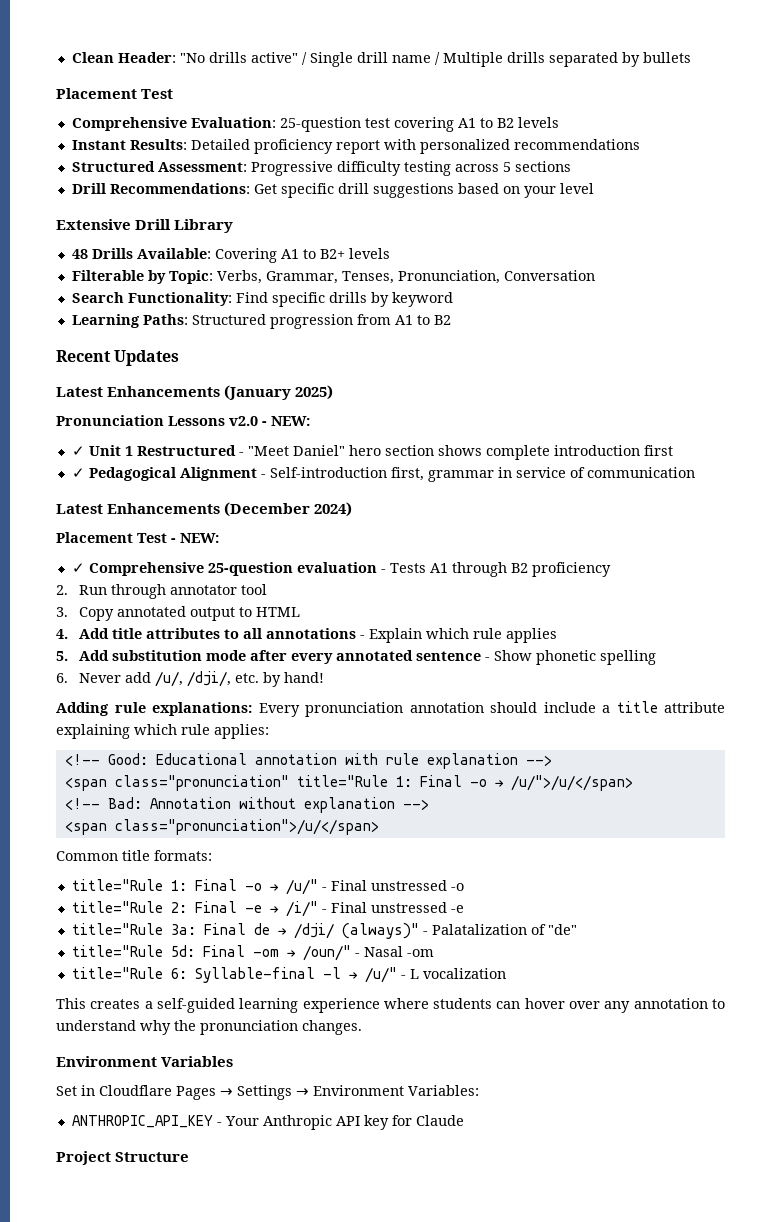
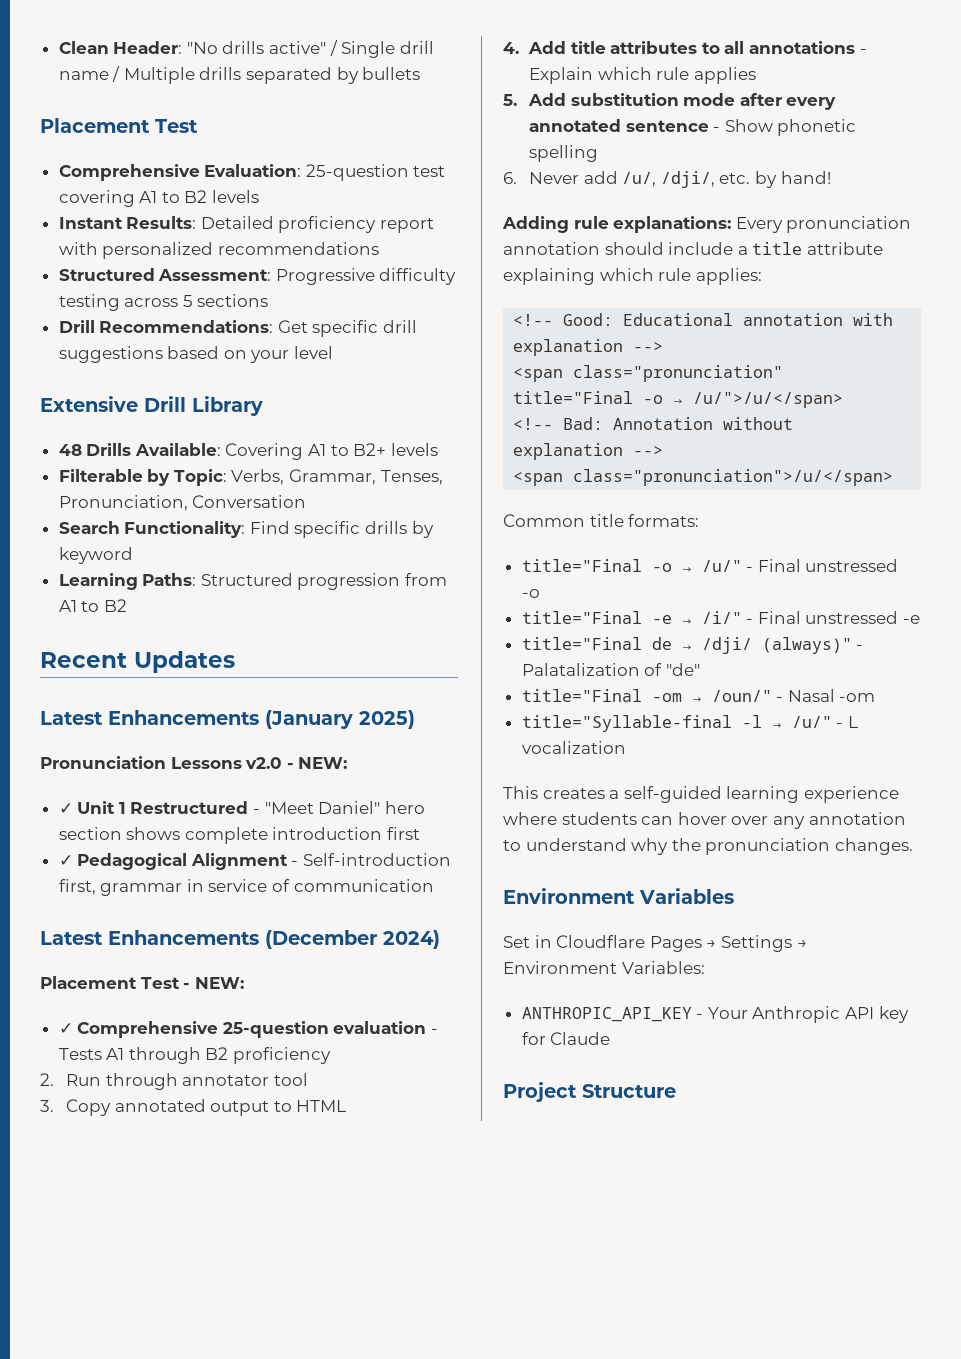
[385,753,419,765] rule -> (894, 319) none
[296,775,462,787] title="Rule 1: Final -> [513,391,634,404] title="Final
[71,879,237,891] title="Rule 1: Final -> [521,559,642,572] title="Final
[71,901,237,913] title="Rule 2: Final -> [521,611,642,624] title="Final
[71,923,246,935] title="Rule 3a: Final -> [521,637,642,650] title="Final
[71,945,245,957] title="Rule 5d: Final -> [521,689,642,702] title="Final
[71,967,315,983] title="Rule 6: Syllable-final -> [521,715,732,732] title="Syllable-final

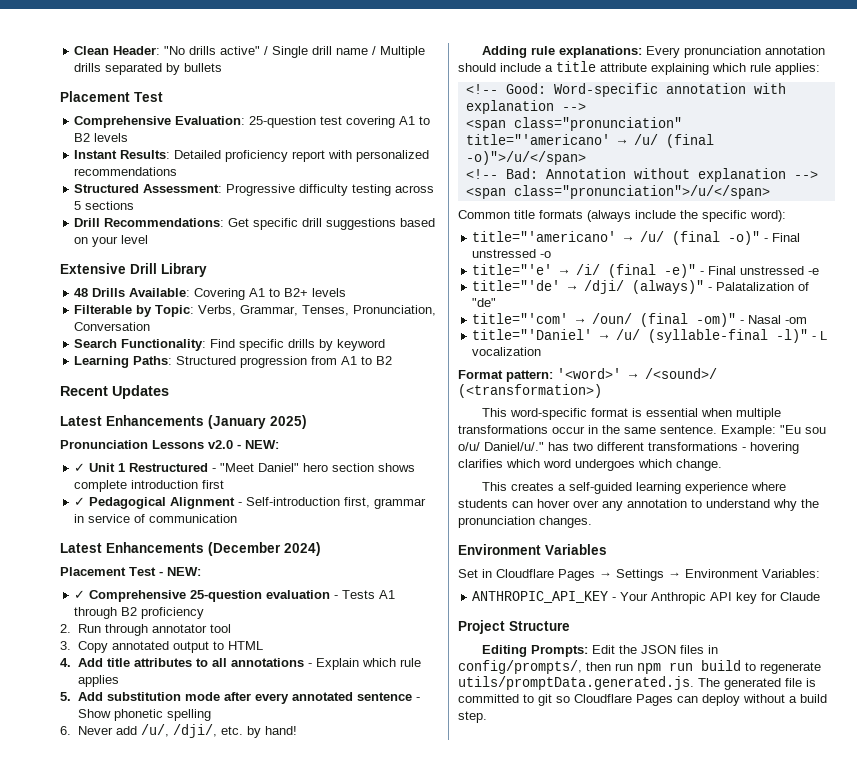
[623,313,734,326] Educational -> [553,83,658,97] Word-specific
[513,391,844,408] title="Final -o → /u/">/u/</span> -> [465,134,714,148] [465,151,586,165] title="'americano' → /u/ (final -o)">/u/</span>
[628,514,700,527] [521,559,742,572] formats: // title="Final -o → /u/" -> [539,210,786,222] [472,231,761,245] formats (always include the specific word): // title="'americano' → /u/ (final -o)"
[521,611,742,624] title="Final -e → /i/" -> [472,264,697,278] title="'e' → /i/ (final -e)"
[521,637,672,650] title="Final de -> [472,280,561,291] title="'de'
[521,689,876,702] [521,715,858,732] [521,741,626,754] title="Final -om → /oun/" - Nasal -om // title="Syllable-final -l → /u/" - L vocalization -> [472,313,808,327] [472,329,828,343] [472,347,542,356] [458,368,717,382] [458,384,602,398] [482,408,782,420] [458,425,826,437] [458,442,799,454] [458,459,722,471] title="'com' → /oun/ (final -om)" - Nasal -om // title="'Daniel' → /u/ (syllable-final -l)" - L vocalization // Format pattern: '<word>' → /<sound>/ (<transformation>) // This word-specific format is essential when multiple transformations occur in the same sentence. Example: "Eu sou o/u/ Daniel/u/." has two different transformations - hovering clarifies which word undergoes which change.
(676, 1091) none -> [482,645,719,657] [458,660,821,674] [458,676,816,690] [458,694,827,706] [458,711,487,723] // Editing Prompts: Edit the JSON files in config/prompts/, then run npm run build to regenerate utils/promptData.generated.js. The generated file is committed to git so Cloudflare Pages can deploy without a build step.

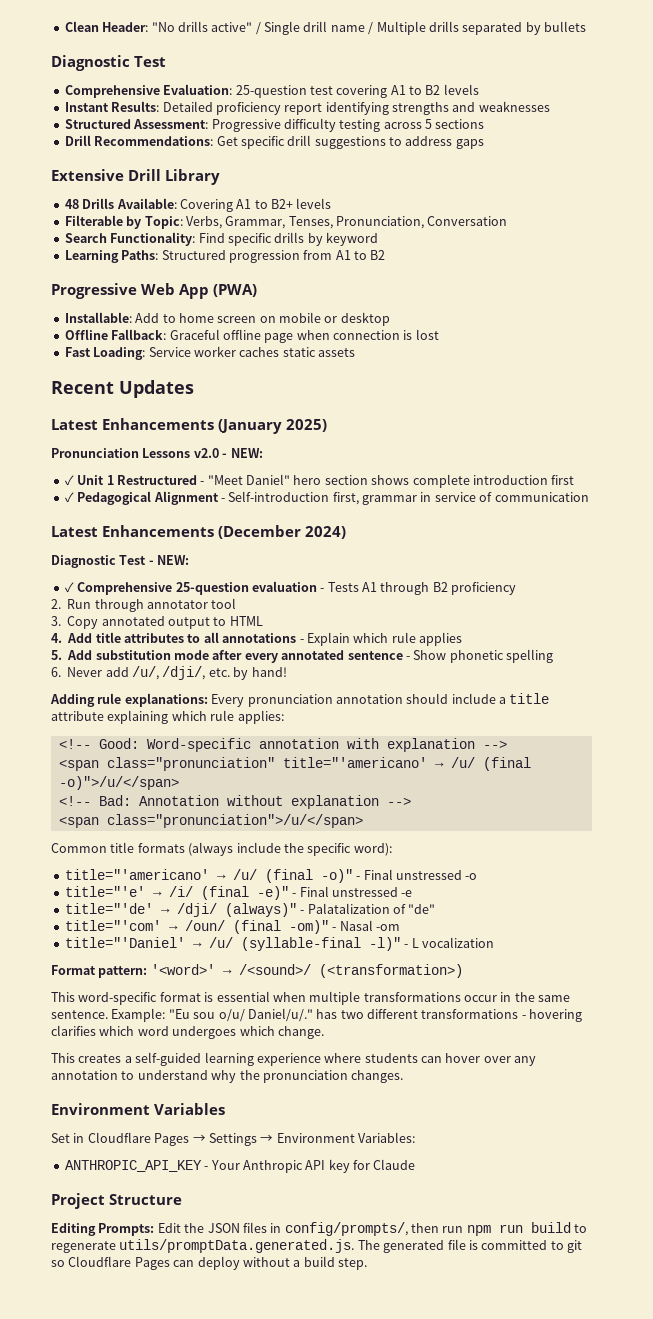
[60,91,130,102] Placement -> [51,55,130,71] Diagnostic
[328,150,430,162] [74,167,178,176] with personalized recommendations -> [325,101,550,115] identifying strengths and weaknesses
[400,218,436,227] [74,235,149,247] based on your level -> [389,136,484,149] to address gaps
(393, 360) none -> [51,283,258,299] [64,312,390,326] [64,329,439,343] [64,346,355,360] // Progressive Web App (PWA) // Installable: Add to home screen on mobile or desktop // Offline Fallback: Graceful offline page when connection is lost // Fast Loading: Service worker caches static assets
[60,567,126,576] Placement -> [51,555,116,568] Diagnostic

